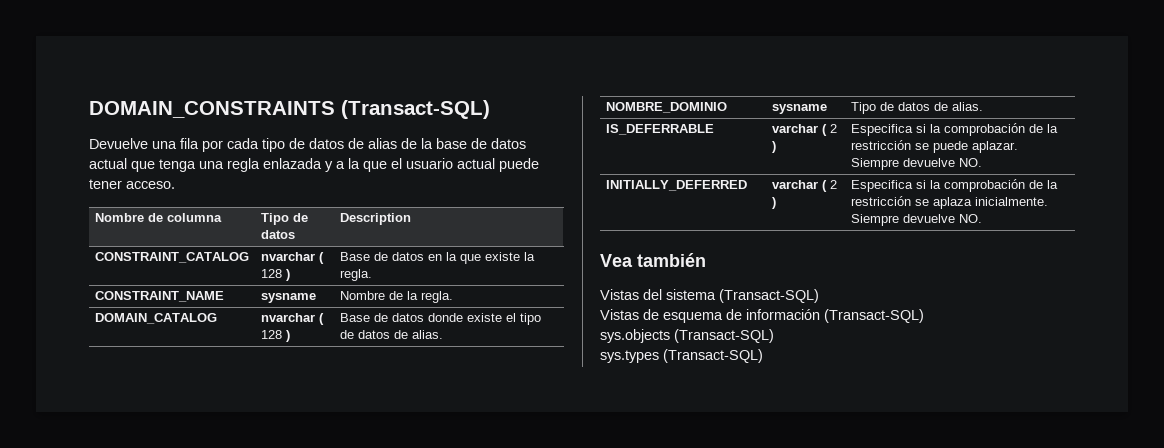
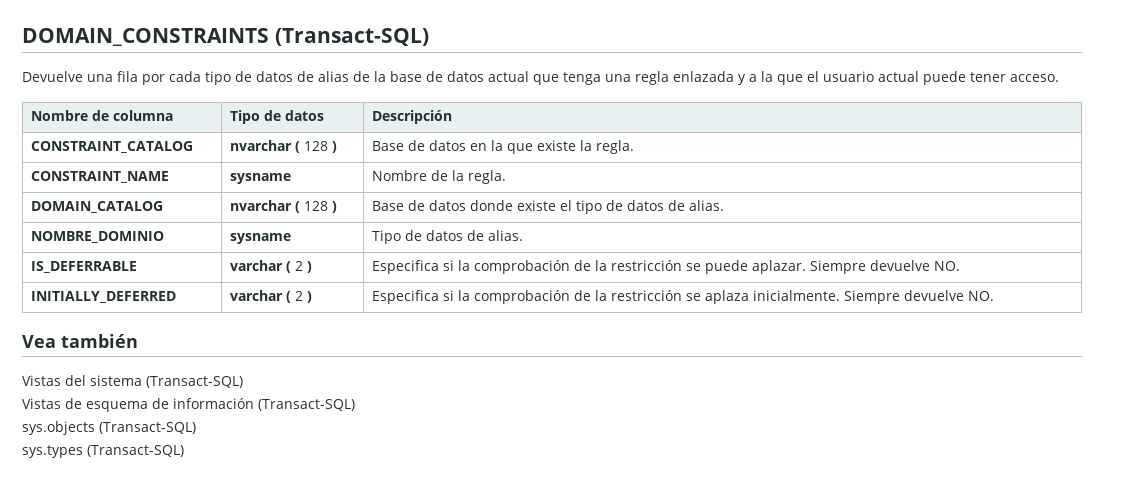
[339,213,411,225] Description -> [372,110,453,124] Descripción

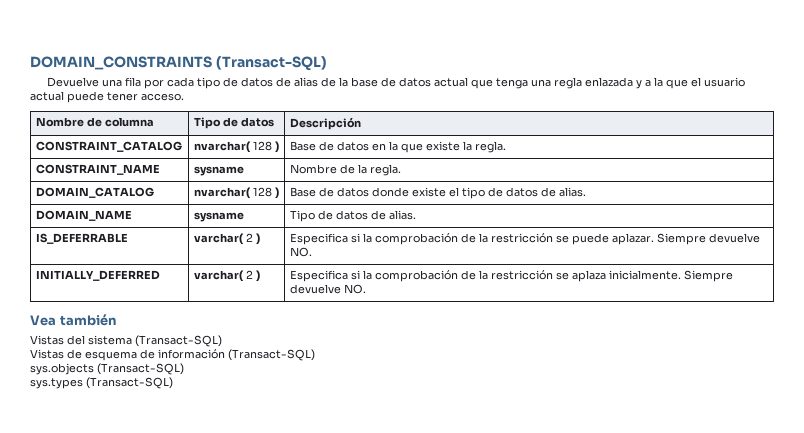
[230,140,301,153] nvarchar ( -> [193,141,251,153] nvarchar(
[230,200,301,213] nvarchar ( -> [193,187,251,199] nvarchar(
[31,231,165,243] NOMBRE_DOMINIO -> [35,210,132,221] DOMAIN_NAME
[230,260,292,273] varchar ( -> [193,233,244,245] varchar(
[230,290,292,303] varchar ( -> [193,270,244,282] varchar(

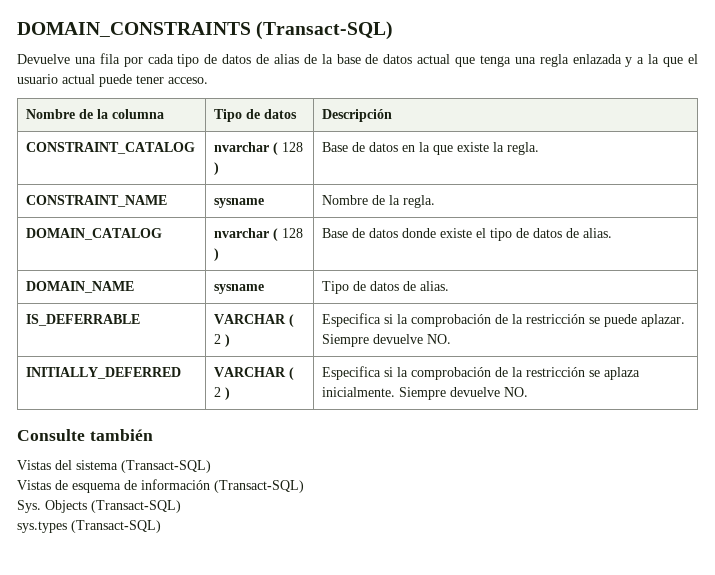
(102, 122) none -> [97,109,109,119] la
[193,141,251,153] nvarchar( -> [214,142,279,155] nvarchar (
[193,187,251,199] nvarchar( -> [214,228,279,241] nvarchar (
[193,233,244,245] varchar( -> [214,314,295,327] VARCHAR (
[193,270,244,282] varchar( -> [214,367,295,380] VARCHAR (
[30,315,56,326] Vea -> [17,429,85,441] Consulte
[30,363,94,375] sys.objects -> [17,500,87,513] Sys. Objects

